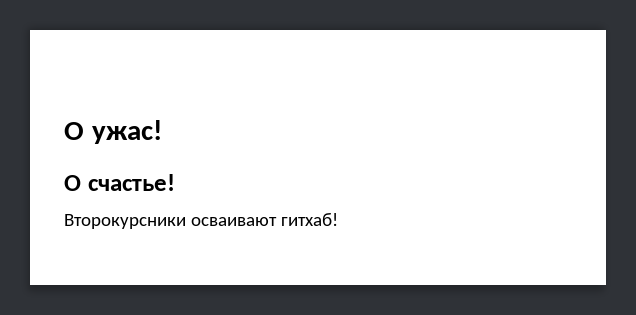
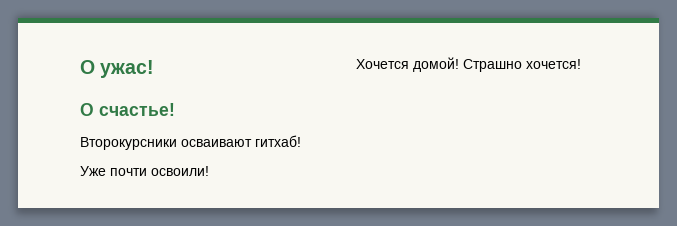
(338, 219) none -> [80,166,209,176] [356,57,581,72] // Уже почти освоили! // Хочется домой! Страшно хочется!

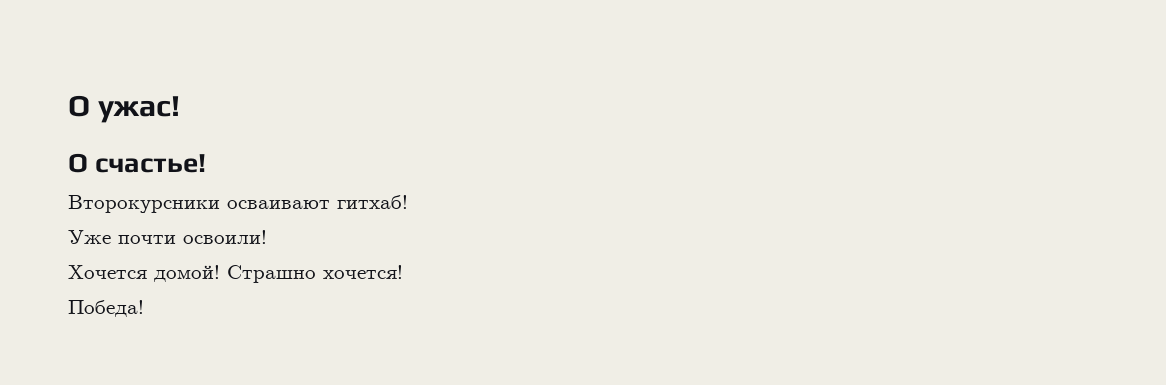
(581, 64) none -> [68,300,144,317] // Победа!

